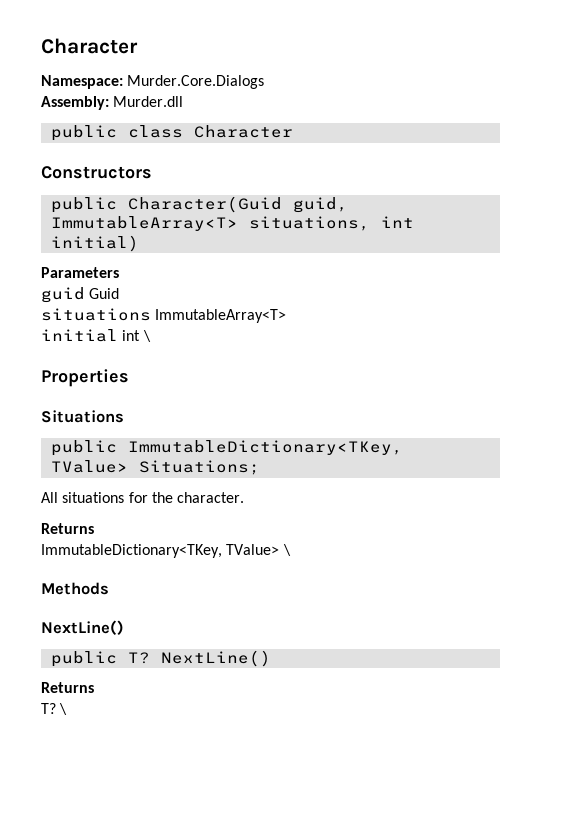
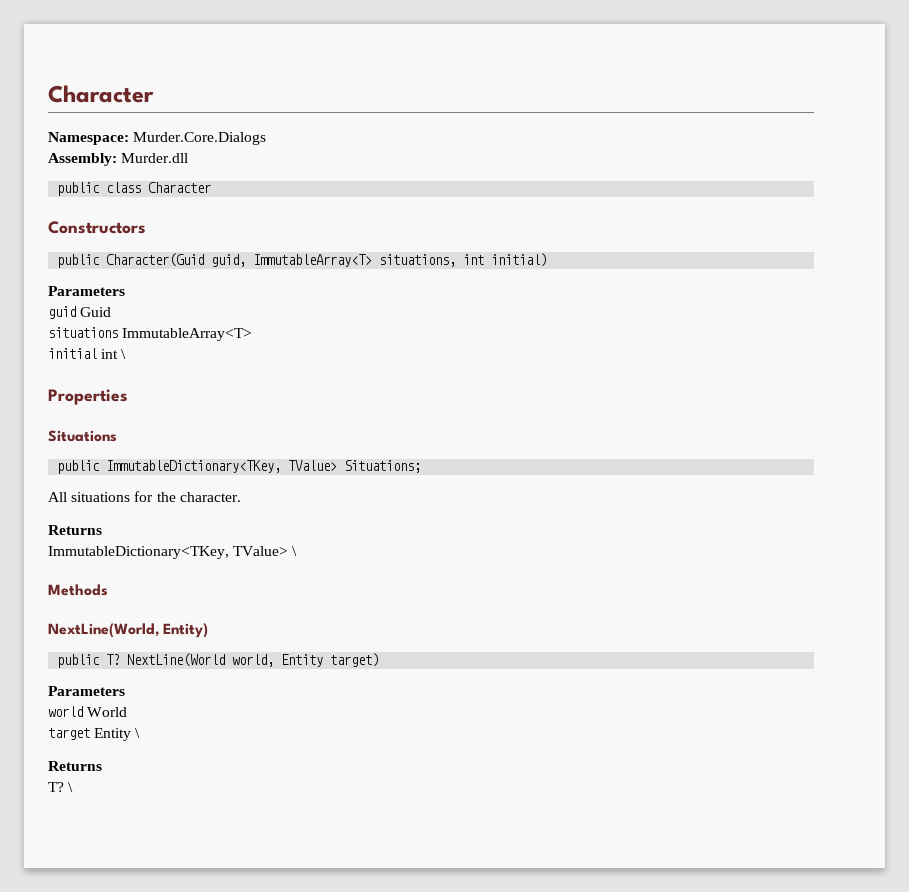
[41,620,124,635] NextLine() -> [48,623,209,638] NextLine(World, Entity)
[160,650,271,667] NextLine() -> [127,653,380,667] [48,686,125,696] [48,706,128,717] [48,728,141,741] NextLine(World world, Entity target) // Parameters // world World // target Entity \

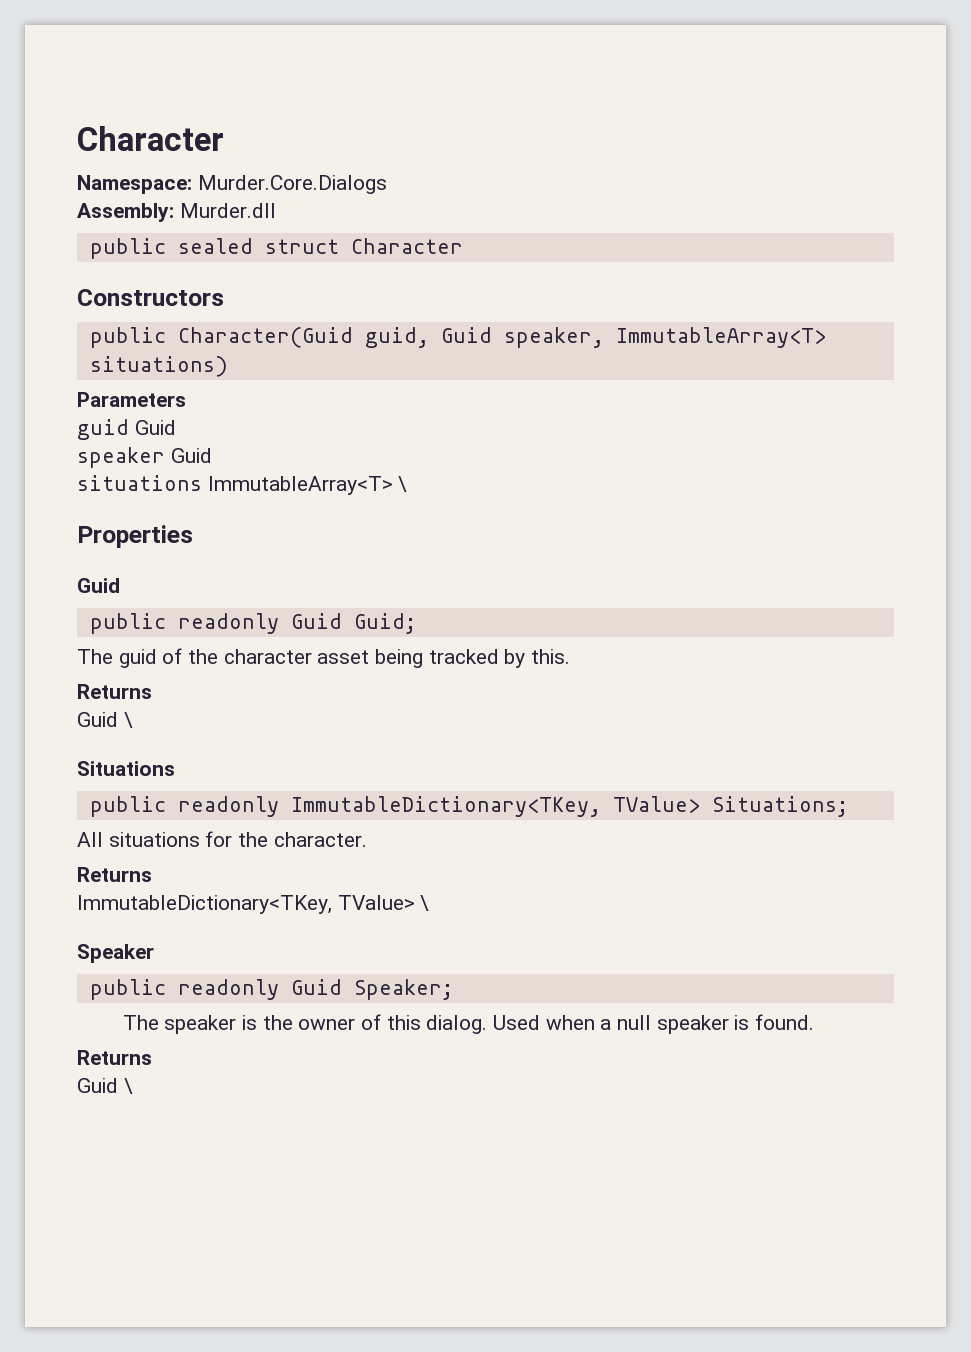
[106,182,142,193] class -> [177,238,339,254] sealed struct
[253,253,548,267] ImmutableArray<T> situations, int initial) -> [440,327,826,348] [89,356,228,377] Guid speaker, ImmutableArray<T> situations)
(112, 312) none -> [77,447,212,468] // speaker Guid
[48,348,119,359] // initial int -> (393, 485) none
(128, 397) none -> [77,578,120,593] [89,613,416,634] [77,648,571,668] [77,684,152,699] [77,712,133,728] // Guid // public readonly Guid Guid; // The guid of the character asset being tracked by this. // Returns // Guid \
(101, 467) none -> [177,796,279,817] readonly
[48,584,108,596] [48,623,209,638] [57,653,380,668] [48,686,125,696] [48,706,128,717] [48,728,141,741] [48,761,102,771] [48,782,64,792] Methods // NextLine(World, Entity) // public T? NextLine(World world, Entity target) // Parameters // world World // target Entity \ // Returns // T? -> [77,944,154,963] [89,979,453,1000] [122,1014,815,1034] [77,1050,152,1065] [77,1078,118,1093] Speaker // public readonly Guid Speaker; // The speaker is the owner of this dialog. Used when a null speaker is found. // Returns // Guid

